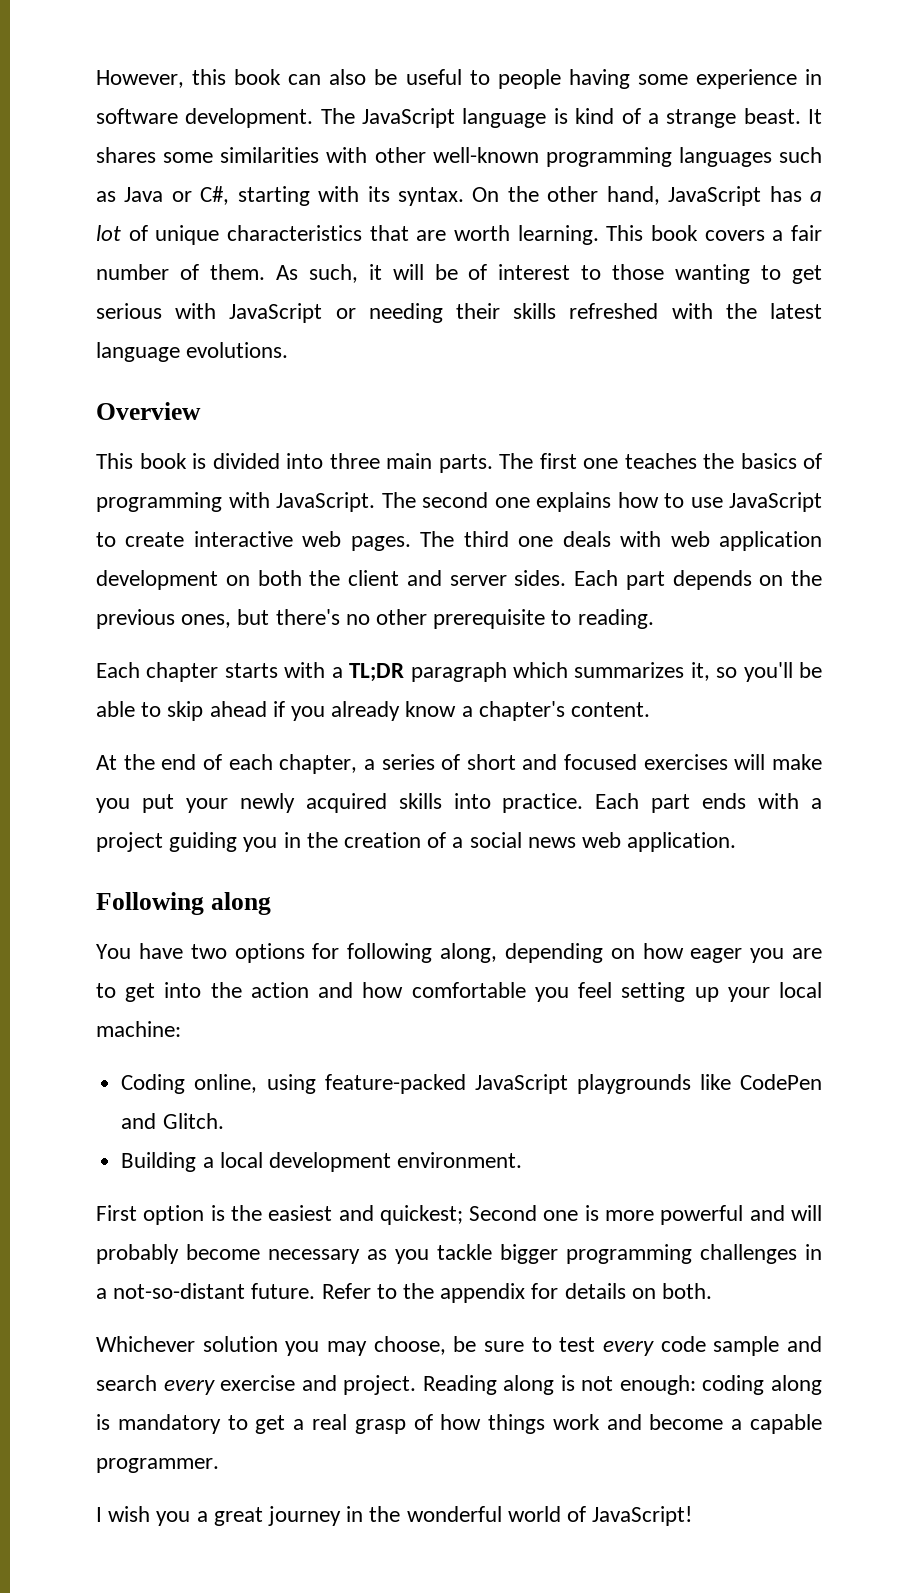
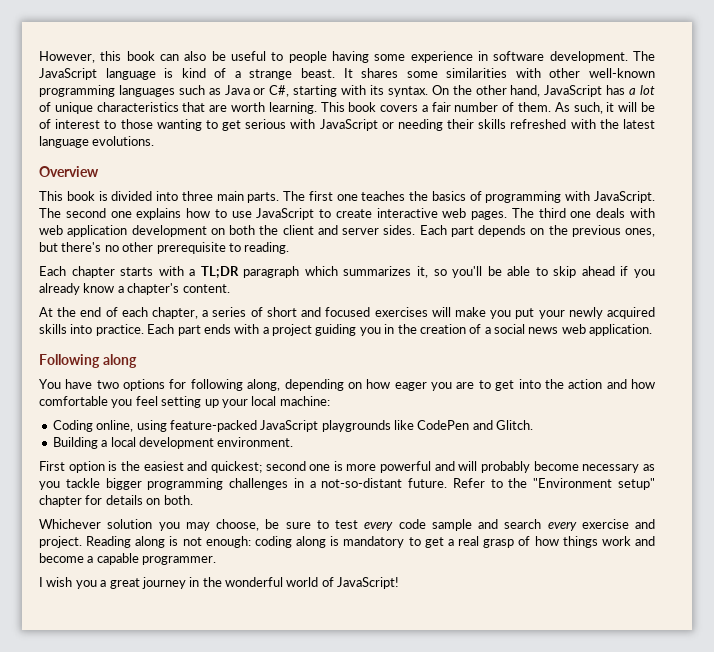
[469,1205,538,1221] Second -> [265,461,306,471] second
[440,1283,526,1303] appendix -> [533,478,655,490] [39,495,82,507] "Environment setup" chapter

